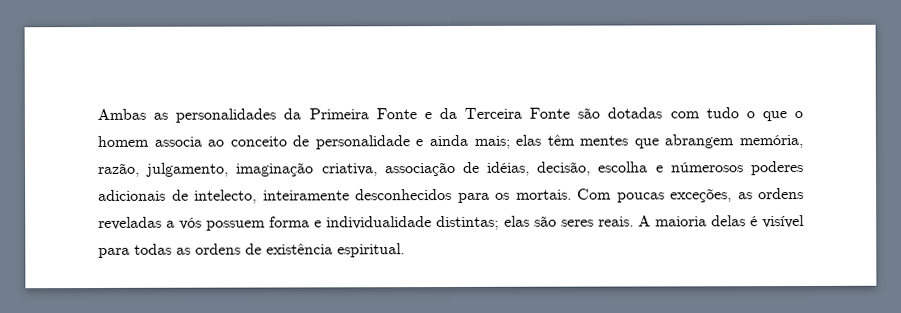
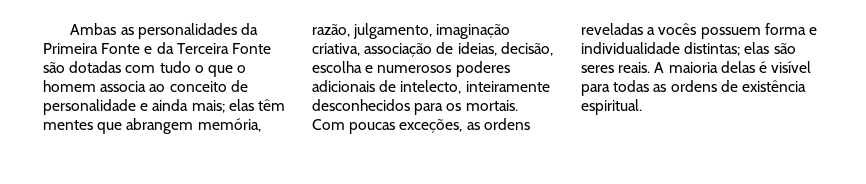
[487,161,531,176] idéias, -> [457,42,497,56] ideias,
[670,162,744,173] númerosos -> [377,65,452,73] numerosos
[179,217,203,230] vós -> [658,23,697,35] vocês

